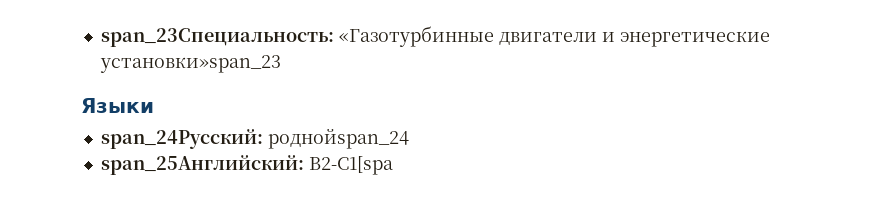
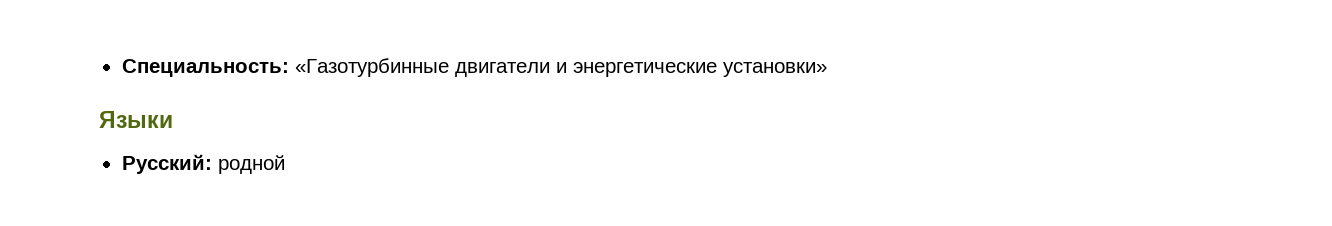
[100,28,334,47] span_23Специальность: -> [121,59,289,77] Специальность:
[99,55,281,73] установки»span_23 -> [722,62,827,77] установки»
[100,129,409,149] [100,155,393,175] span_24Русский: роднойspan_24 // span_25Английский: B2-С1[spa -> [121,154,285,174] Русский: родной

